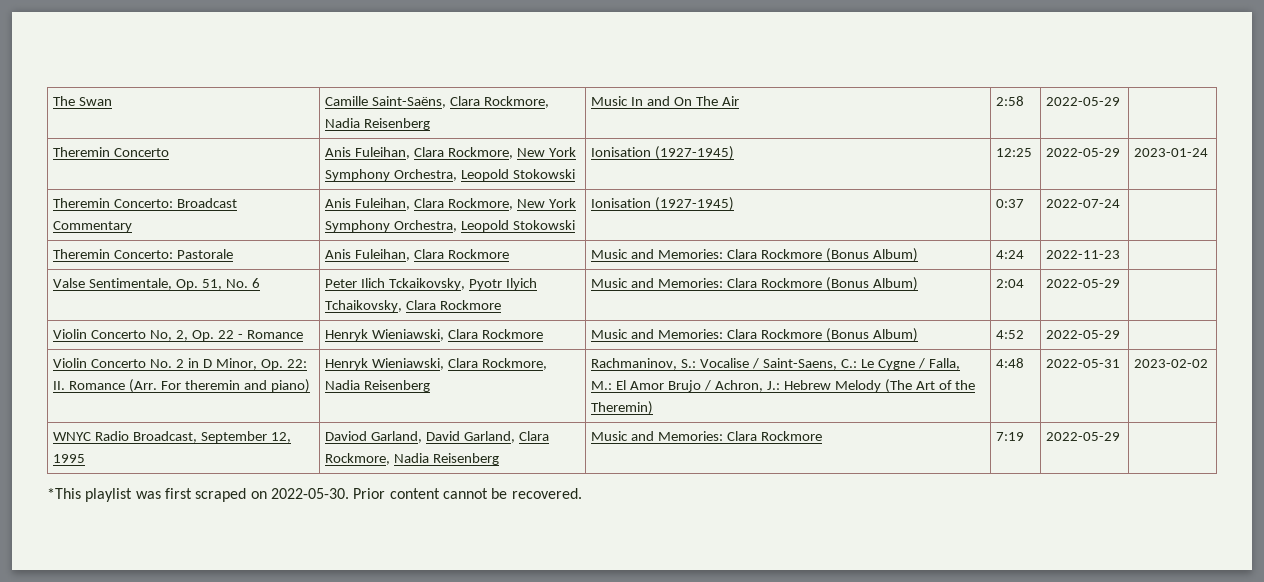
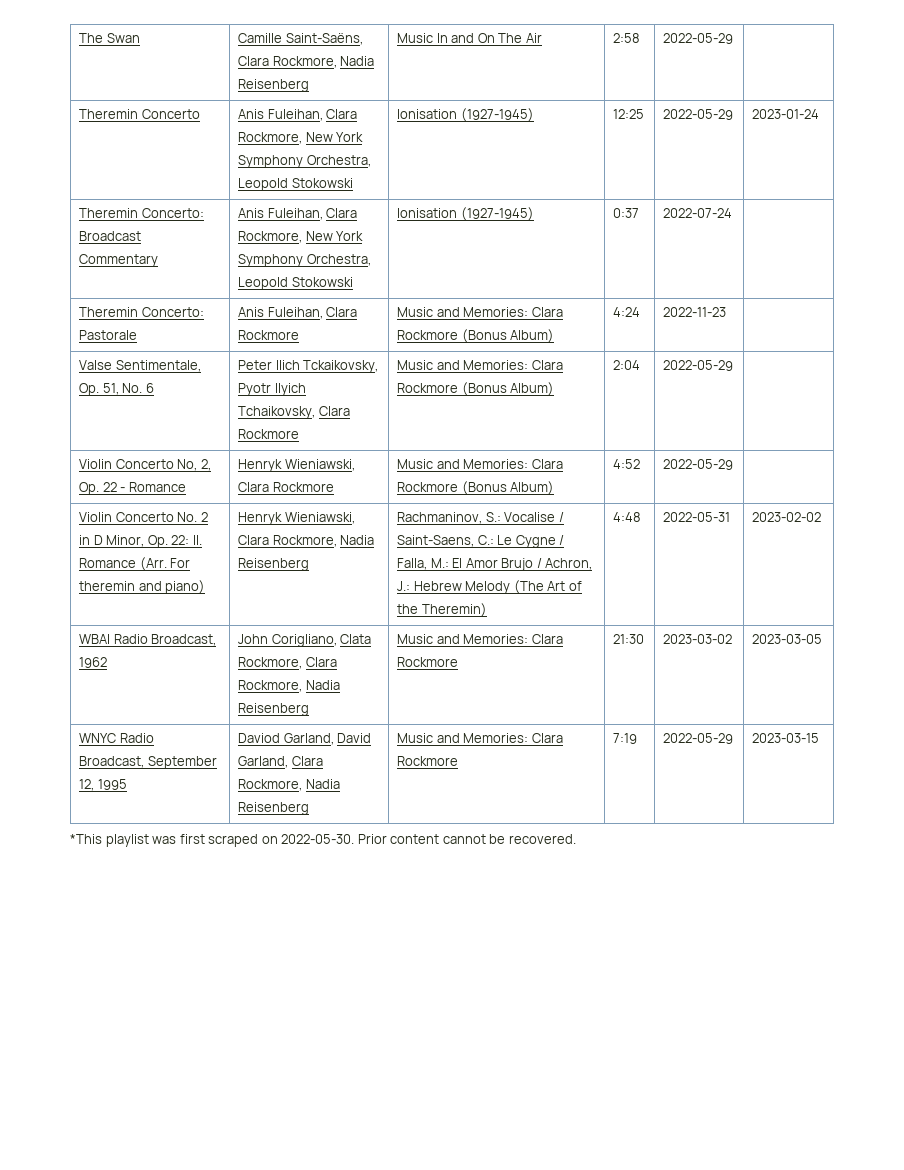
(1209, 363) none -> [79,634,217,646] [79,657,108,668] [238,634,372,647] [238,657,337,669] [238,680,340,692] [238,703,310,716] [397,634,563,644] [397,657,459,667] [613,634,645,644] [663,634,733,644] [752,634,823,644] // WBAI Radio Broadcast, 1962 | John Corigliano, Clata Rockmore, Clara Rockmore, Nadia Reisenberg | Music and Memories: Clara Rockmore | 21:30 | 2023-03-02 | 2023-03-05
(1121, 436) none -> [752,733,820,743] 2023-03-15

